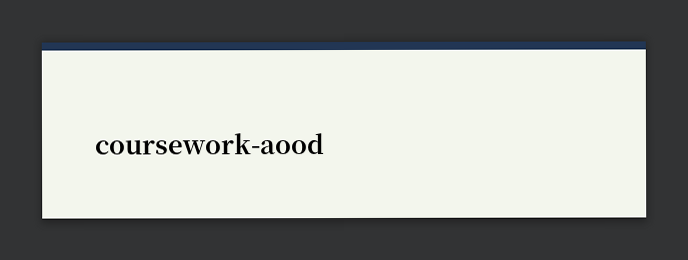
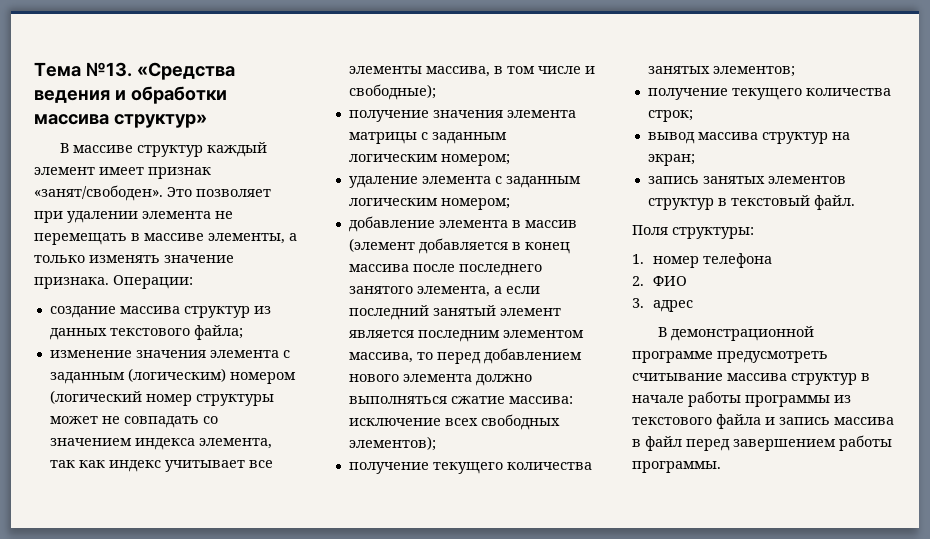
[95,133,325,155] coursework-aood -> [34,62,235,80] [34,86,227,104] [34,114,207,128] [60,142,268,157] [34,167,211,179] [34,185,271,201] [34,211,233,223] [34,233,297,245] [34,255,234,263] [34,275,193,289] [49,306,271,318] [49,325,243,340] [49,350,290,358] [49,368,296,384] [49,390,274,406] [49,416,218,428] [49,438,272,450] [49,460,273,472] [348,66,595,77] [348,84,436,100] [348,110,576,122] [348,132,507,144] [348,154,510,166] [348,176,581,188] [348,198,510,210] [348,216,577,232] [348,238,570,254] [348,264,542,276] [348,286,540,297] [348,305,561,320] [348,330,584,342] [348,348,582,364] [348,374,532,386] [348,396,573,404] [348,414,560,430] [348,436,436,451] [348,462,592,474] [647,66,795,77] [647,88,891,100] [647,110,693,122] [647,132,850,144] [647,154,695,166] [647,176,846,184] [647,195,855,210] [632,225,754,239] [632,253,772,268] [632,276,687,286] [632,298,693,312] [658,326,815,341] [632,351,828,363] [632,373,870,385] [632,391,851,407] [632,414,894,429] [632,435,892,451] [632,461,721,473] Тема №13. «Средства ведения и обработки массива структур» // В массиве структур каждый элемент имеет признак «занят/свободен». Это позволяет при удалении элемента не перемещать в массиве элементы, а только изменять значение признака. Операции: // создание массива структур из данных текстового файла; // изменение значения элемента с заданным (логическим) номером (логический номер структуры может не совпадать со значением индекса элемента, так как индекс учитывает все элементы массива, в том числе и свободные); // получение значения элемента матрицы с заданным логическим номером; // удаление элемента с заданным логическим номером; // добавление элемента в массив (элемент добавляется в конец массива после последнего занятого элемента, а если последний занятый элемент является последним элементом массива, то перед добавлением нового элемента должно выполняться сжатие массива: исключение всех свободных элементов); // получение текущего количества занятых элементов; // получение текущего количества строк; // вывод массива структур на экран; // запись занятых элементов структур в текстовый файл. // Поля структуры: // 1. номер телефона // 2. ФИО // 3. адрес // В демонстрационной программе предусмотреть считывание массива структур в начале работы программы из текстового файла и запись массива в файл перед завершением работы программы.

